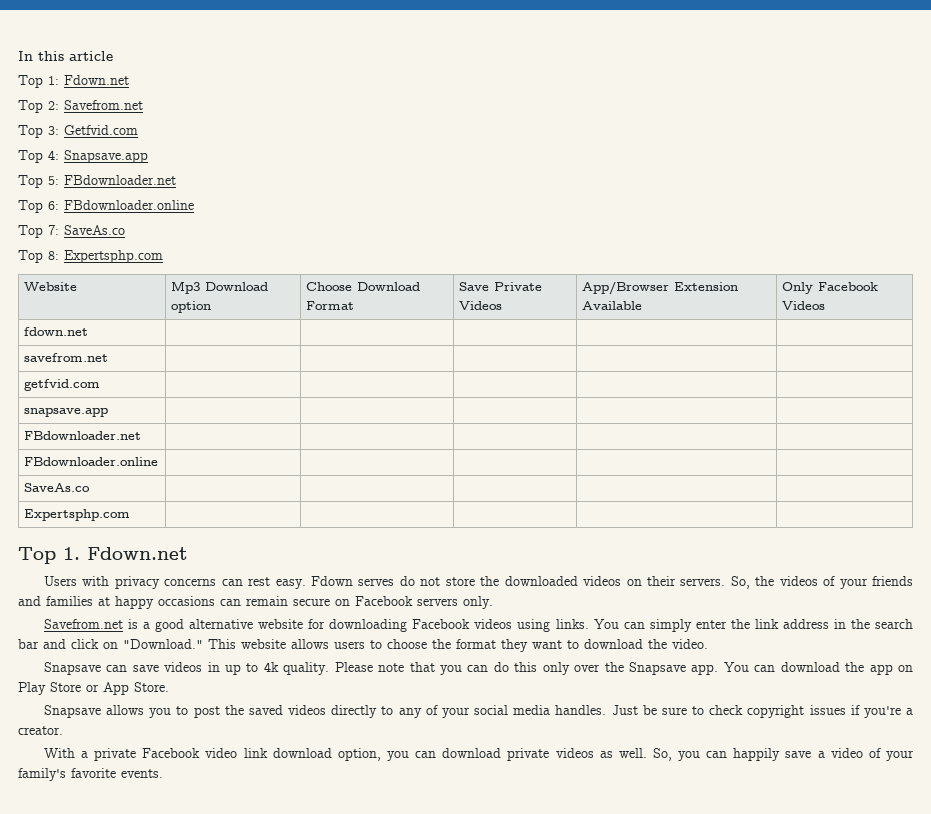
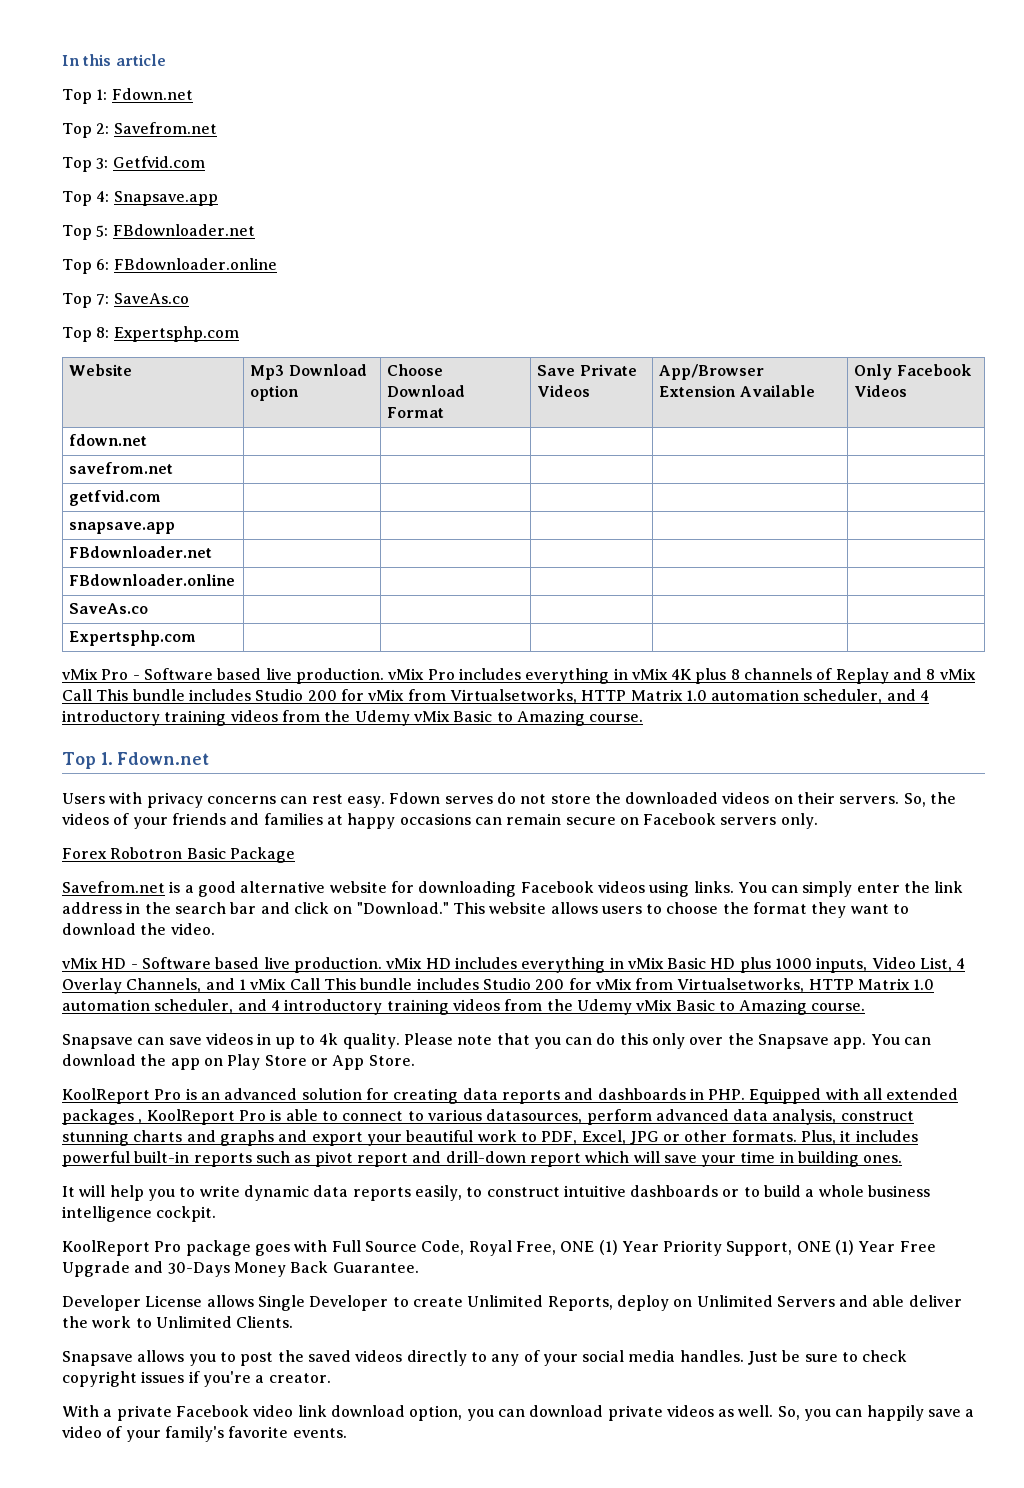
(131, 515) none -> [62,668,976,684] [62,689,930,704] [62,710,644,726] // vMix Pro - Software based live production. vMix Pro includes everything in vMix 4K plus 8 channels of Replay and 8 vMix Call This bundle includes Studio 200 for vMix from Virtualsetworks, HTTP Matrix 1.0 automation scheduler, and 4 introductory training videos from the Udemy vMix Basic to Amazing course.
(493, 602) none -> [62,847,295,863] // Forex Robotron Basic Package
(708, 644) none -> [62,957,966,973] [62,978,935,994] [62,999,866,1015] // vMix HD - Software based live production. vMix HD includes everything in vMix Basic HD plus 1000 inputs, Video List, 4 Overlay Channels, and 1 vMix Call This bundle includes Studio 200 for vMix from Virtualsetworks, HTTP Matrix 1.0 automation scheduler, and 4 introductory training videos from the Udemy vMix Basic to Amazing course.
(169, 687) none -> [62,1088,959,1104] [62,1109,914,1125] [62,1130,918,1146] [62,1151,903,1167] [62,1185,931,1201] [62,1206,217,1222] [62,1240,936,1256] [62,1261,419,1277] [62,1295,962,1311] [62,1316,294,1328] // KoolReport Pro is an advanced solution for creating data reports and dashboards in PHP. Equipped with all extended packages , KoolReport Pro is able to connect to various datasources, perform advanced data analysis, construct stunning charts and graphs and export your beautiful work to PDF, Excel, JPG or other formats. Plus, it includes powerful built-in reports such as pivot report and drill-down report which will save your time in building ones. // It will help you to write dynamic data reports easily, to construct intuitive dashboards or to build a whole business intelligence cockpit. // KoolReport Pro package goes with Full Source Code, Royal Free, ONE (1) Year Priority Support, ONE (1) Year Free Upgrade and 30-Days Money Back Guarantee. // Developer License allows Single Developer to create Unlimited Reports, deploy on Unlimited Servers and able deliver the work to Unlimited Clients.

